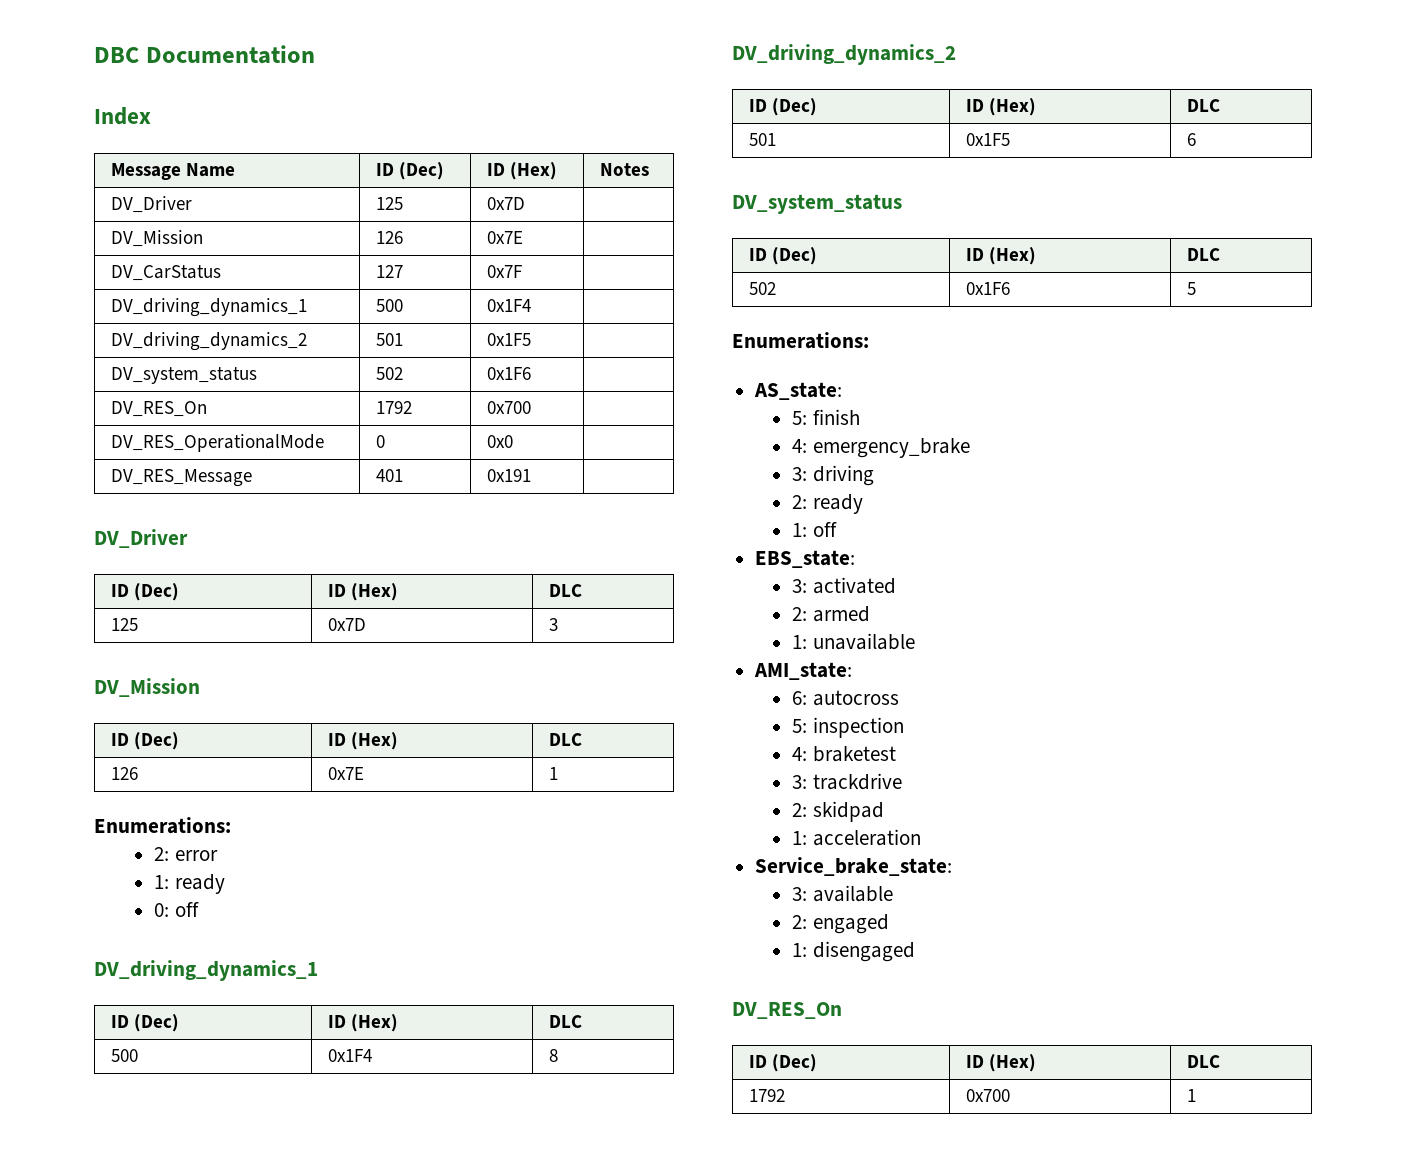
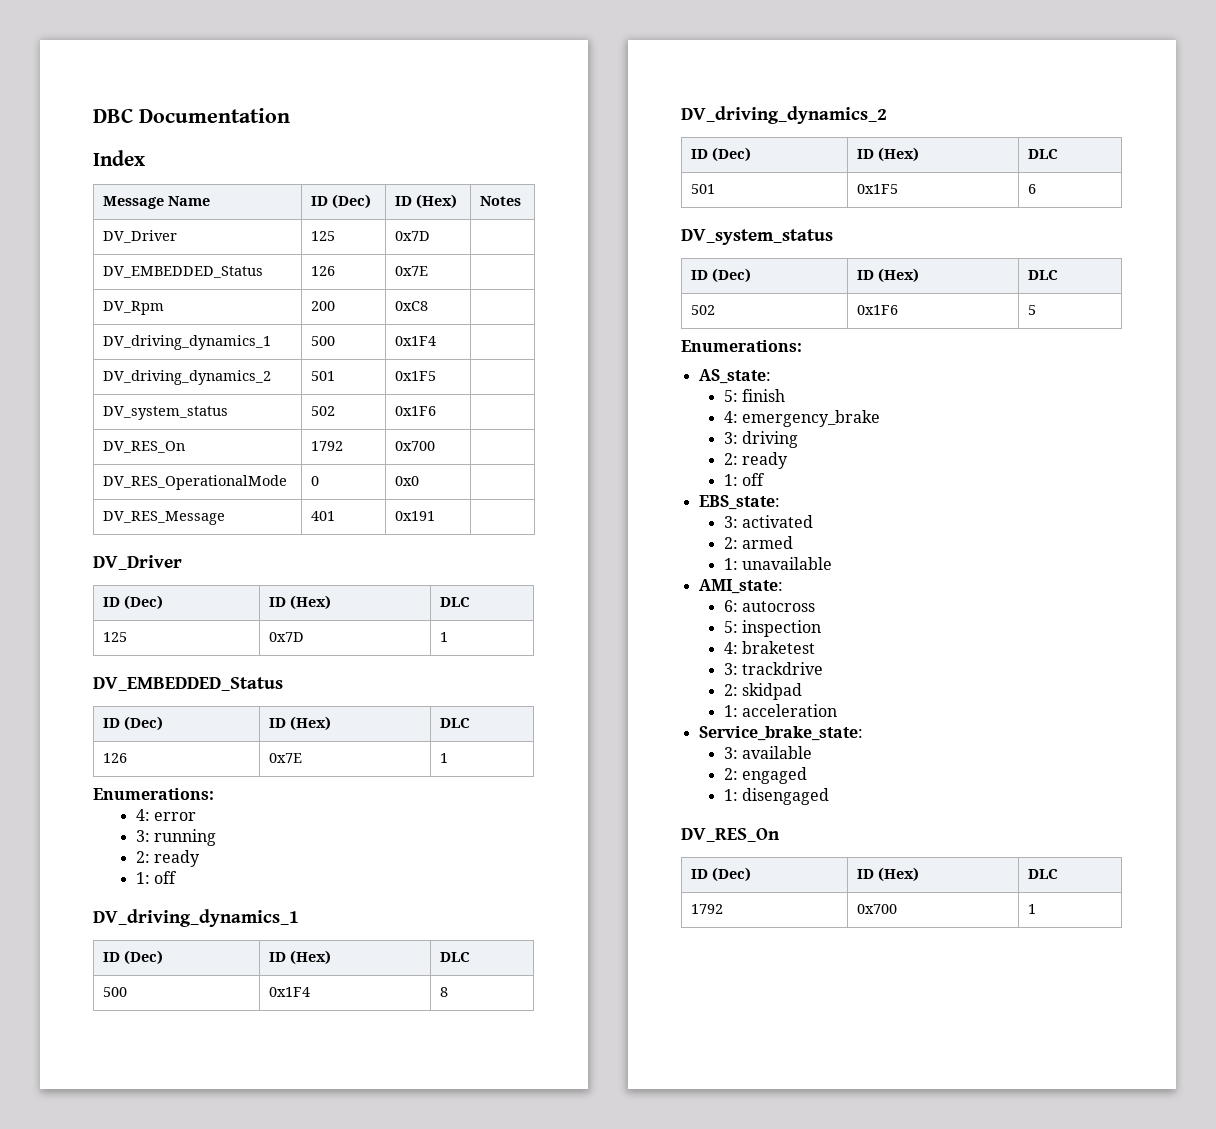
[110,230,203,247] DV_Mission -> [103,266,264,278] DV_EMBEDDED_Status
[110,265,221,281] [375,265,403,278] [486,265,522,278] DV_CarStatus | 127 | 0x7F -> [103,301,165,315] [311,301,336,311] [395,301,429,311] DV_Rpm | 200 | 0xC8
[548,618,558,631] [94,678,200,697] 3 // DV_Mission -> [440,632,449,642] [93,677,283,691] 1 // DV_EMBEDDED_Status
[154,847,170,861] 2: -> [135,809,150,821] 4:
[154,874,225,894] [154,903,170,917] 1: ready // 0: -> [135,829,216,846] [135,850,200,867] [135,872,150,884] 3: running // 2: ready // 1:

